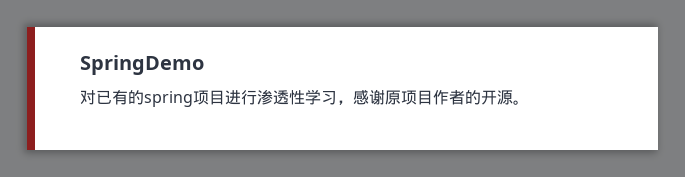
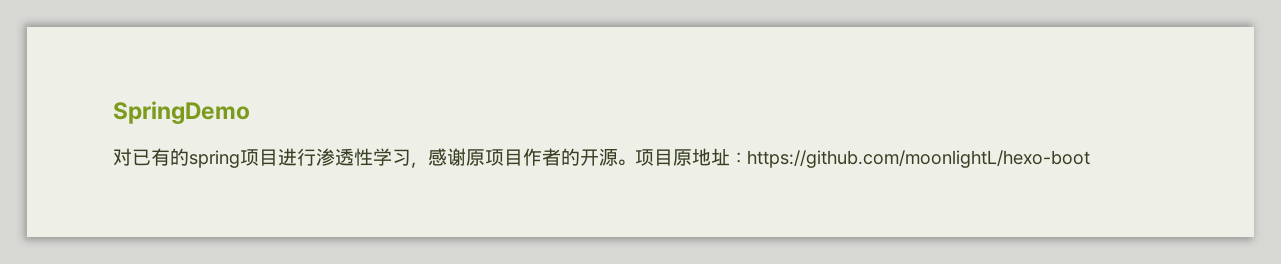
(529, 102) none -> [635,148,1090,168] 项目原地址：https://github.com/moonlightL/hexo-boot

